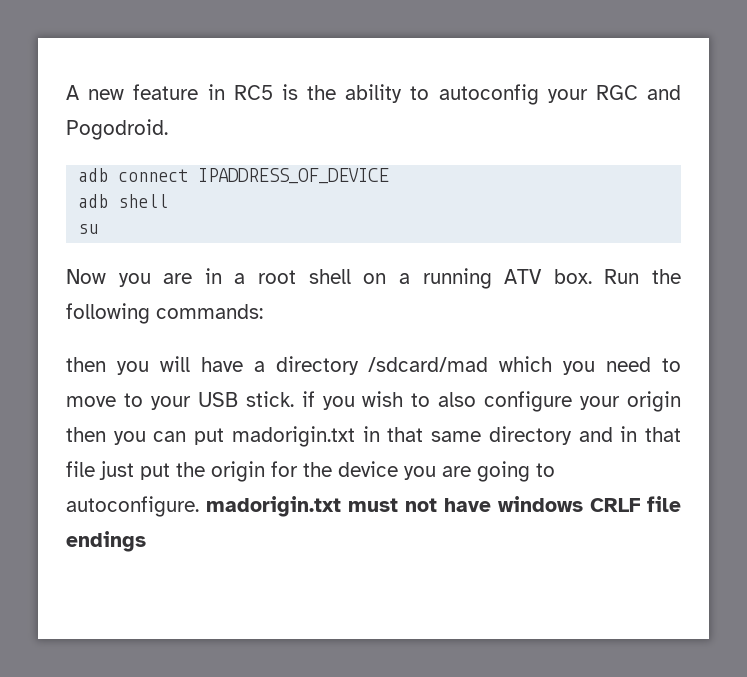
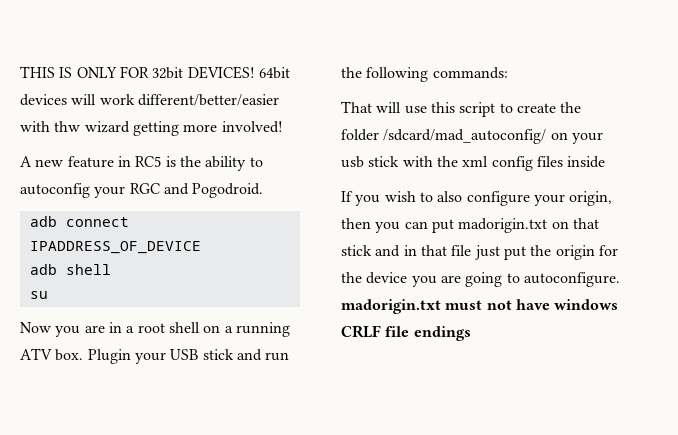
(66, 92) none -> [20,66,290,79] [20,94,279,106] [20,121,283,136] THIS IS ONLY FOR 32bit DEVICES! 64bit devices will work different/better/easier with thw wizard getting more involved! //
[604,269,682,284] [66,303,263,324] [66,356,681,375] [66,391,315,410] Run the following commands: // then you will have a directory /sdcard/mad which you need to move to your USB stick. if -> [87,349,290,364] [341,67,508,82] [341,101,582,117] [341,129,603,144] [341,156,606,171] [341,191,353,202] Plugin your USB stick and run the following commands: // That will use this script to create the folder /sdcard/mad_autoconfig/ on your usb stick with the xml config files inside // If
[627,391,681,412] origin -> [569,191,613,206] origin,
[362,426,572,445] in that same directory -> [551,218,599,229] [341,245,372,256] on that stick

